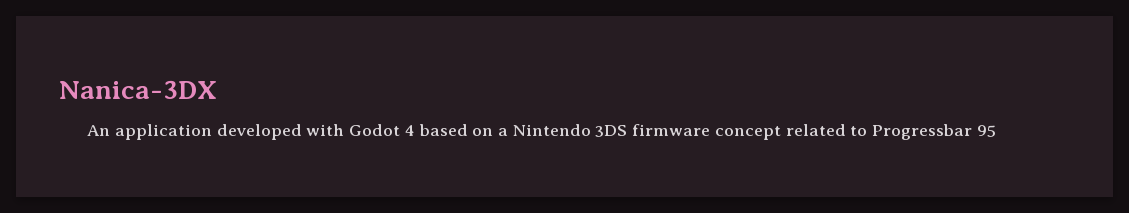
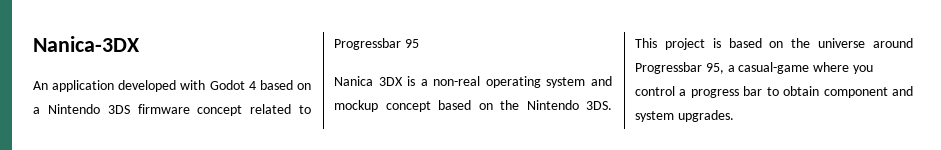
(996, 131) none -> [334,76,612,88] [334,100,612,112] [635,38,913,50] [635,62,873,74] [635,86,913,98] [635,110,734,122] // Nanica 3DX is a non-real operating system and mockup concept based on the Nintendo 3DS. This project is based on the universe around Progressbar 95, a casual-game where you control a progress bar to obtain component and system upgrades.

